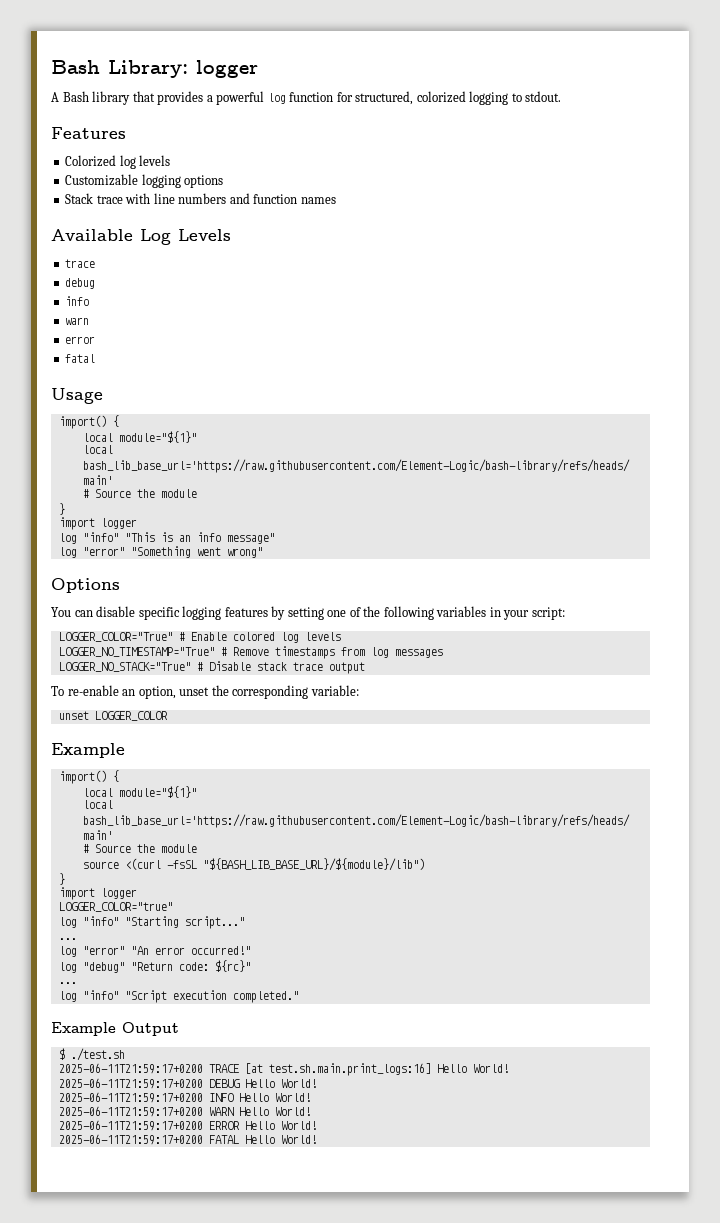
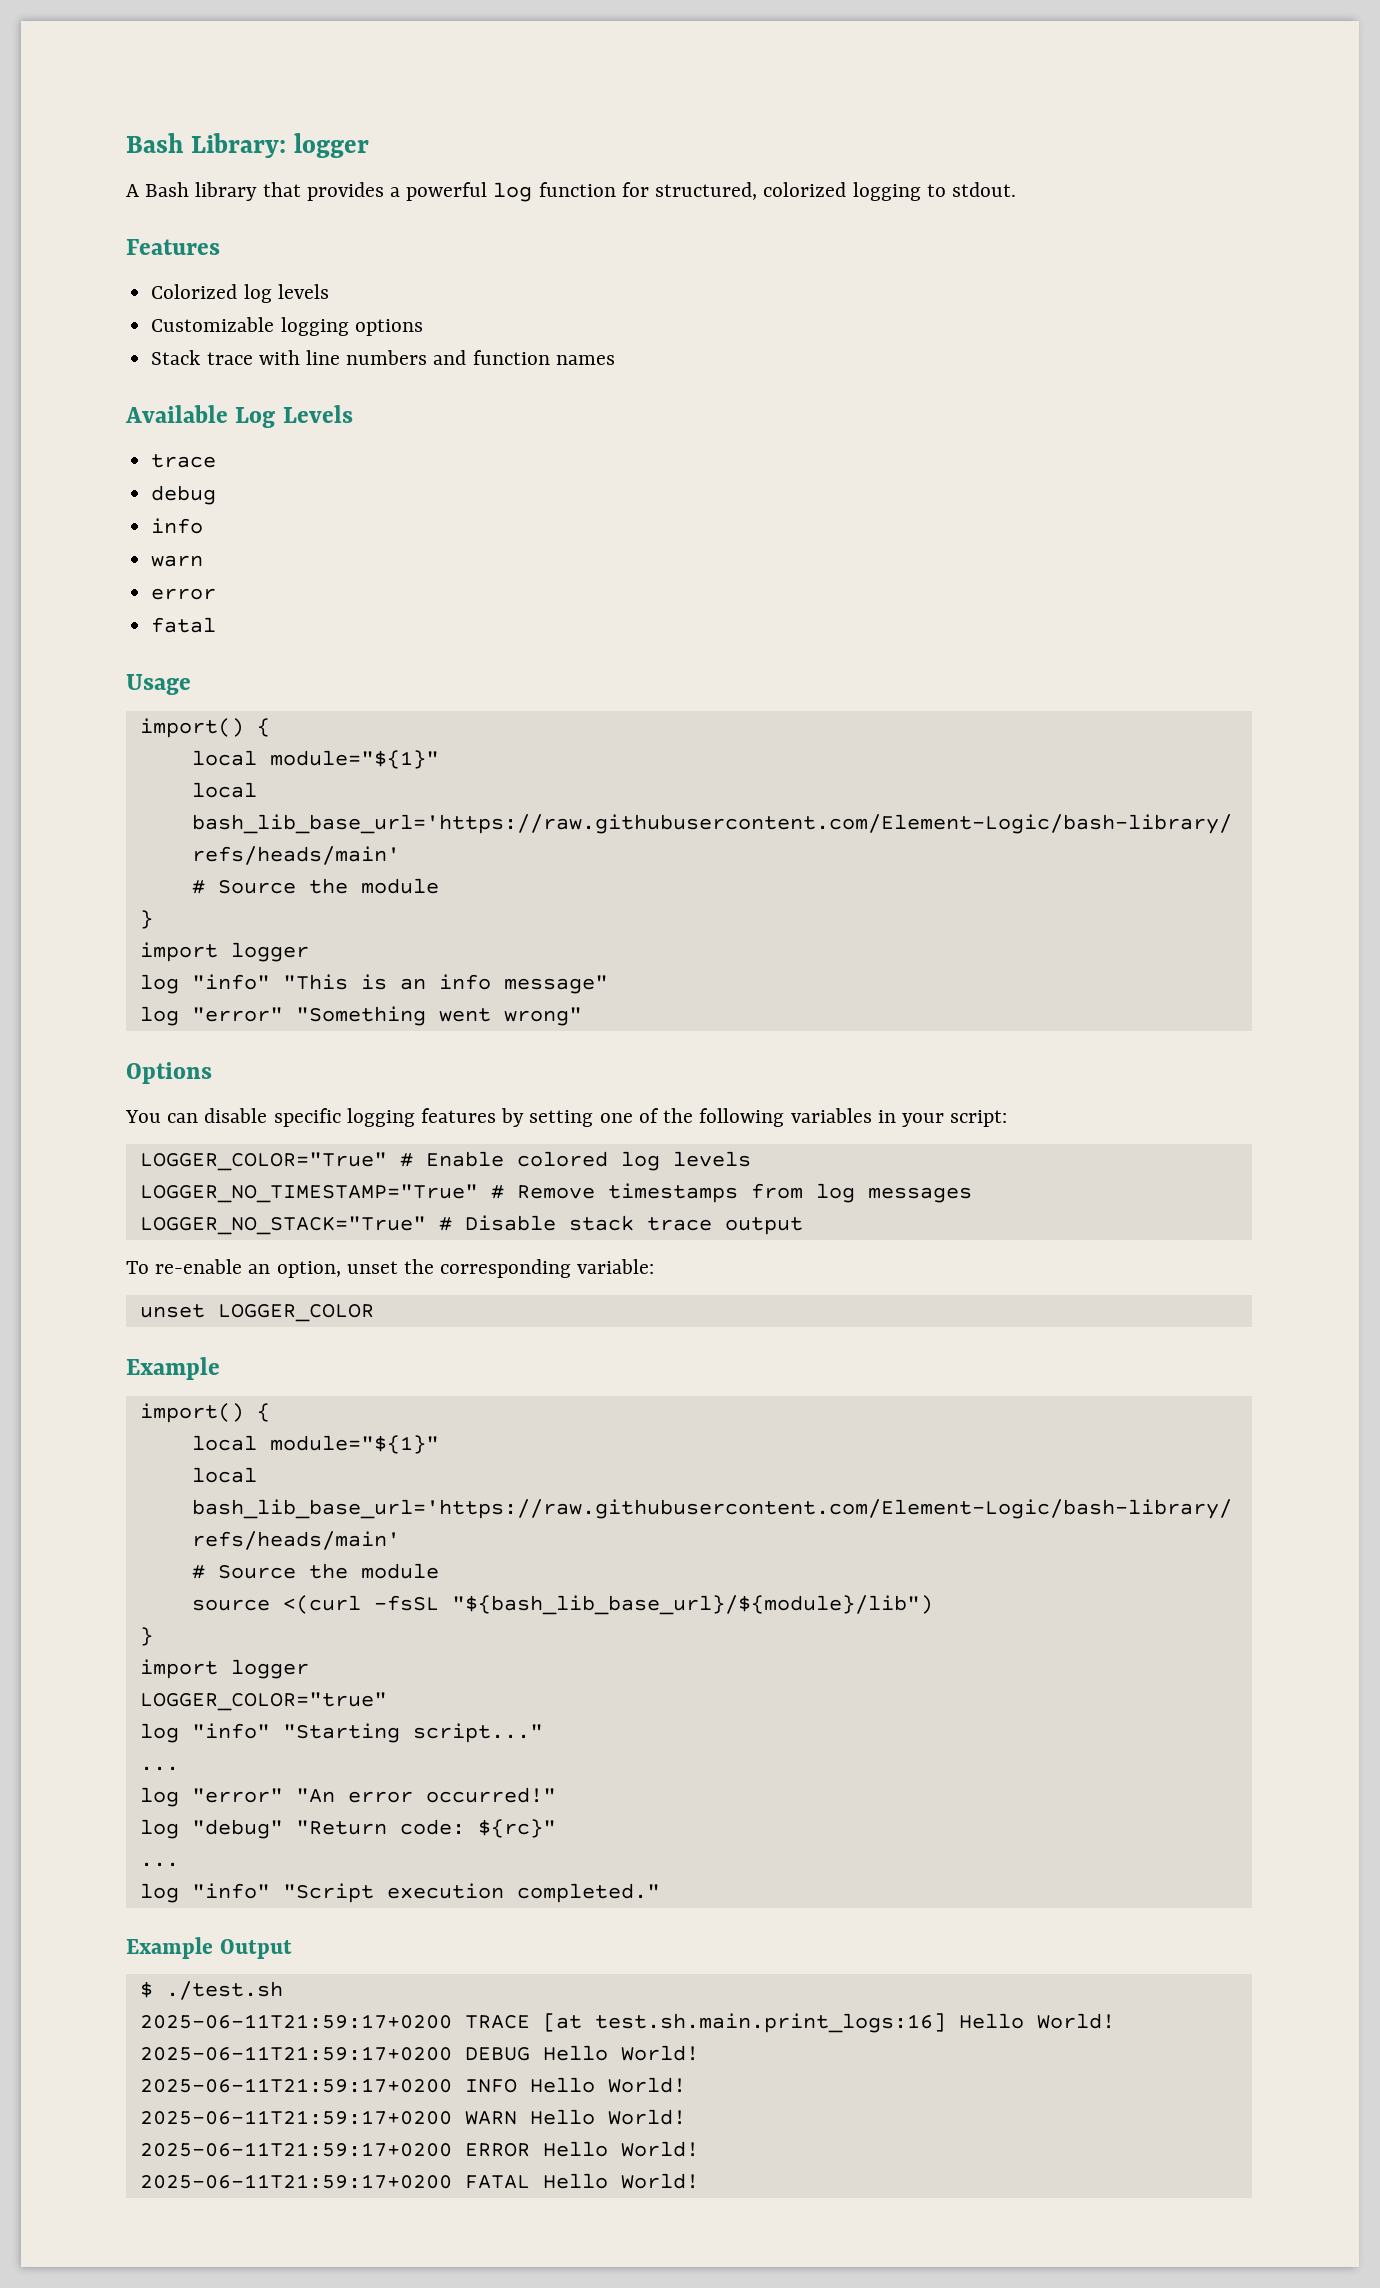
[202,858,425,871] "${BASH_LIB_BASE_URL}/${module}/lib") -> [451,1595,933,1615] "${bash_lib_base_url}/${module}/lib")

